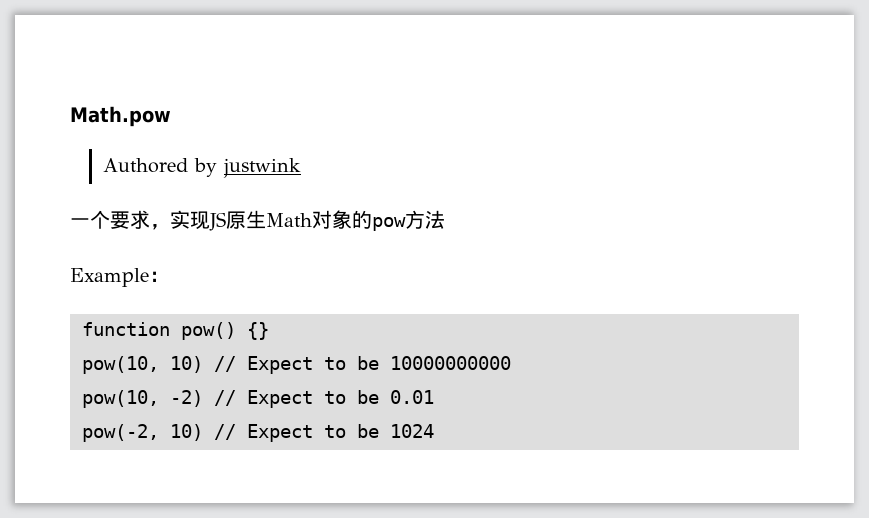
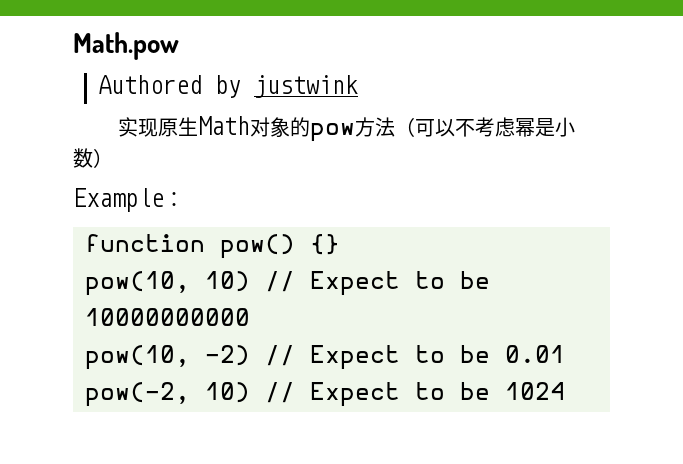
[70,210,226,231] 一个要求，实现JS -> [118,117,159,137] 实现
(445, 219) none -> [395,117,576,137] [73,148,113,168] （可以不考虑幂是小数）

